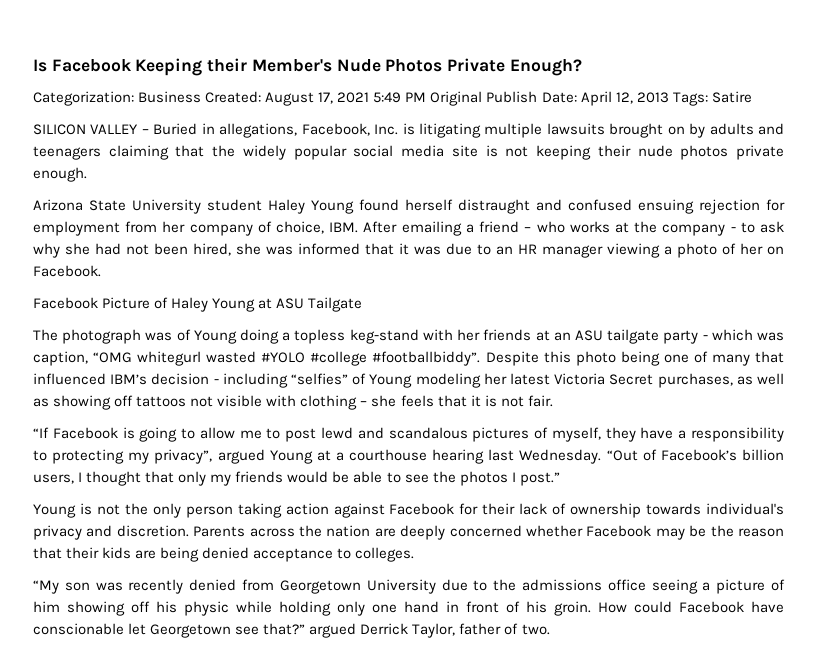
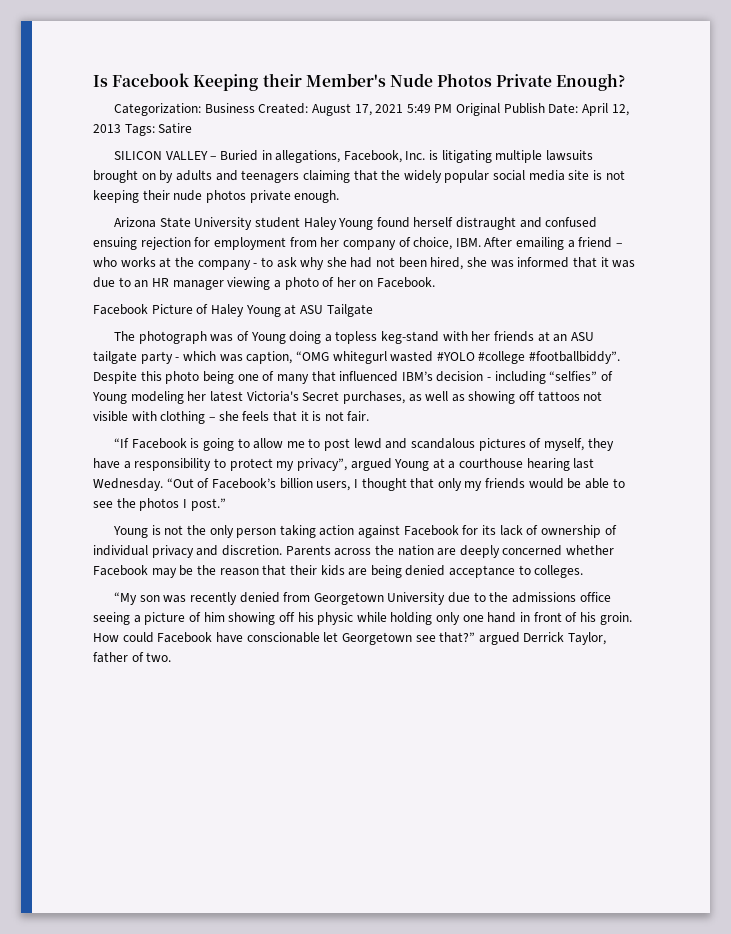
[554,373,606,385] Victoria -> [246,391,299,402] Victoria's
[52,449,125,464] protecting -> [229,458,273,471] protect
[482,503,516,515] their -> [482,525,497,535] its
[646,503,784,515] towards individual's -> [604,525,617,535] [93,545,148,556] of individual

